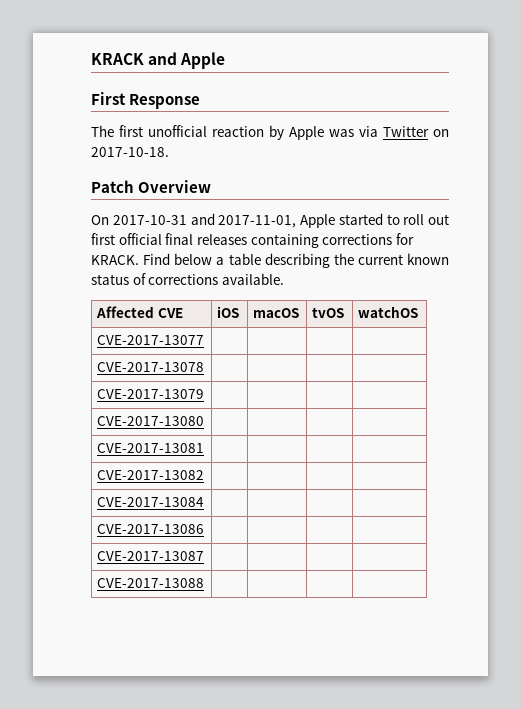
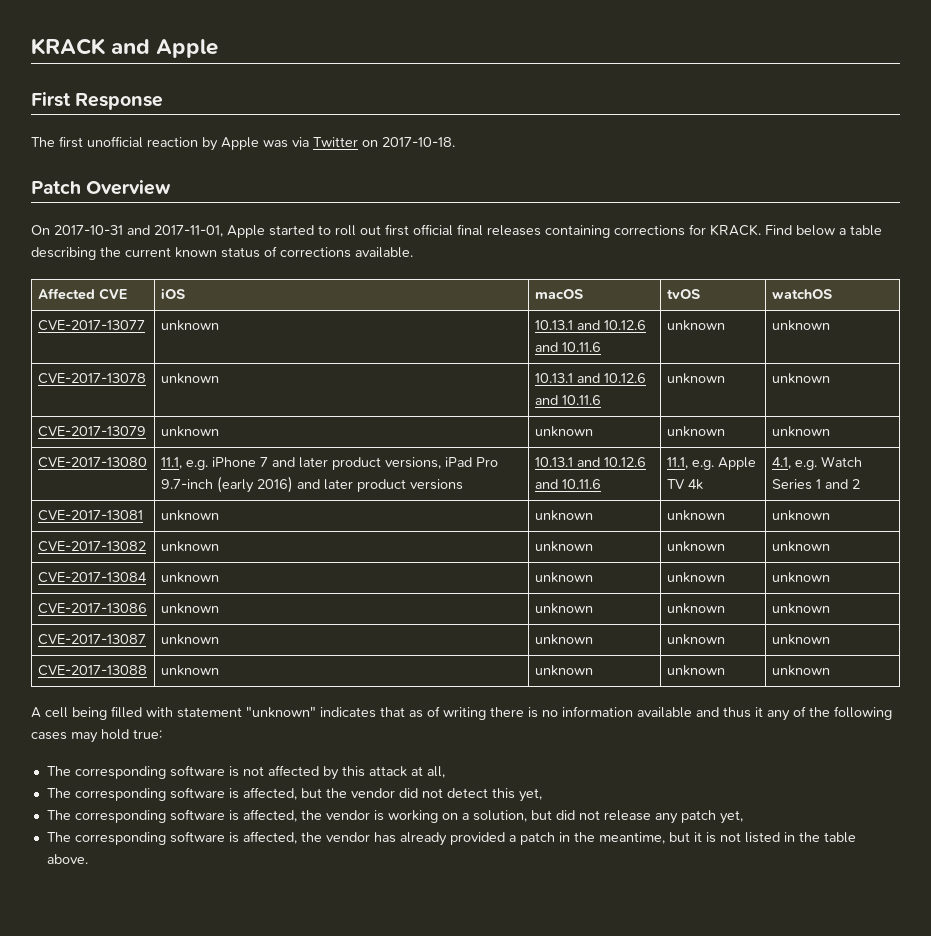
[97,362,205,372] [97,389,205,399] [97,416,205,426] [97,443,205,453] [97,470,205,480] [97,497,205,507] [97,524,205,534] [97,551,205,561] [97,578,205,588] | | | // CVE-2017-13078 | | | | // CVE-2017-13079 | | | | // CVE-2017-13080 | | | | // CVE-2017-13081 | | | | // CVE-2017-13082 | | | | // CVE-2017-13084 | | | | // CVE-2017-13086 | | | | // CVE-2017-13087 | | | | // CVE-2017-13088 | | | | -> [160,320,219,331] [534,320,646,330] [534,342,601,352] [666,320,725,331] [771,320,830,331] [37,373,146,384] [160,373,219,384] [534,373,646,383] [534,395,601,405] [666,373,725,384] [771,373,830,384] [37,426,146,437] [160,426,219,437] [534,426,593,437] [666,426,725,437] [771,426,830,437] [37,457,147,468] [160,457,498,470] [160,476,463,493] [534,457,646,467] [534,479,601,489] [666,457,756,470] [666,479,703,490] [771,456,862,470] [771,479,860,490] [37,510,143,521] [160,510,219,521] [534,510,593,521] [666,510,725,521] [771,510,830,521] [37,541,146,552] [160,541,219,552] [534,541,593,552] [666,541,725,552] [771,541,830,552] [37,572,147,583] [160,572,219,583] [534,572,593,583] [666,572,725,583] [771,572,830,583] [37,603,147,614] [160,603,219,614] [534,603,593,614] [666,603,725,614] [771,603,830,614] [37,634,146,645] [160,634,219,645] [534,634,593,645] [666,634,725,645] [771,634,830,645] [37,665,147,676] [160,665,219,676] [534,665,593,676] [666,665,725,676] [771,665,830,676] [31,706,892,721] [31,729,162,743] [46,765,445,780] [46,787,542,802] [46,809,743,824] [46,831,856,846] [46,854,88,864] unknown | 10.13.1 and 10.12.6 and 10.11.6 | unknown | unknown // CVE-2017-13078 | unknown | 10.13.1 and 10.12.6 and 10.11.6 | unknown | unknown // CVE-2017-13079 | unknown | unknown | unknown | unknown // CVE-2017-13080 | 11.1, e.g. iPhone 7 and later product versions, iPad Pro 9.7-inch (early 2016) and later product versions | 10.13.1 and 10.12.6 and 10.11.6 | 11.1, e.g. Apple TV 4k | 4.1, e.g. Watch Series 1 and 2 // CVE-2017-13081 | unknown | unknown | unknown | unknown // CVE-2017-13082 | unknown | unknown | unknown | unknown // CVE-2017-13084 | unknown | unknown | unknown | unknown // CVE-2017-13086 | unknown | unknown | unknown | unknown // CVE-2017-13087 | unknown | unknown | unknown | unknown // CVE-2017-13088 | unknown | unknown | unknown | unknown // A cell being filled with statement "unknown" indicates that as of writing there is no information available and thus it any of the following cases may hold true: // The corresponding software is not affected by this attack at all, // The corresponding software is affected, but the vendor did not detect this yet, // The corresponding software is affected, the vendor is working on a solution, but did not release any patch yet, // The corresponding software is affected, the vendor has already provided a patch in the meantime, but it is not listed in the table above.

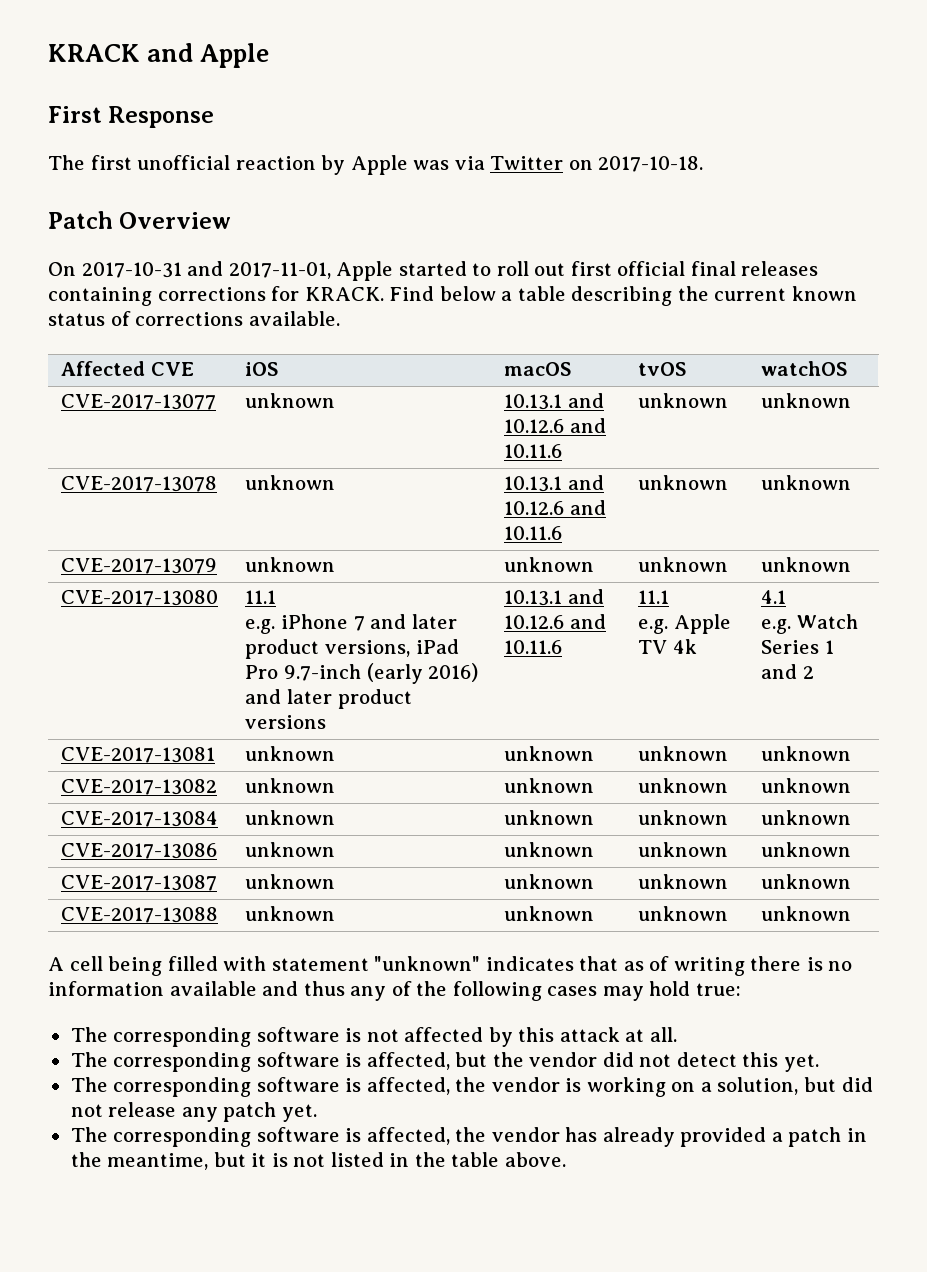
[160,457,182,469] 11.1, -> [245,590,277,604] 11.1 //
[666,457,688,469] 11.1, -> [638,590,670,604] 11.1 //
[771,457,791,469] 4.1, -> [761,590,787,604] 4.1 //
[755,707,763,717] it -> (345, 988) none
[426,766,445,778] all, -> [649,1027,677,1042] all.
[518,788,542,802] yet, -> [783,1054,819,1072] yet.
[719,810,743,824] yet, -> [281,1104,317,1122] yet.

